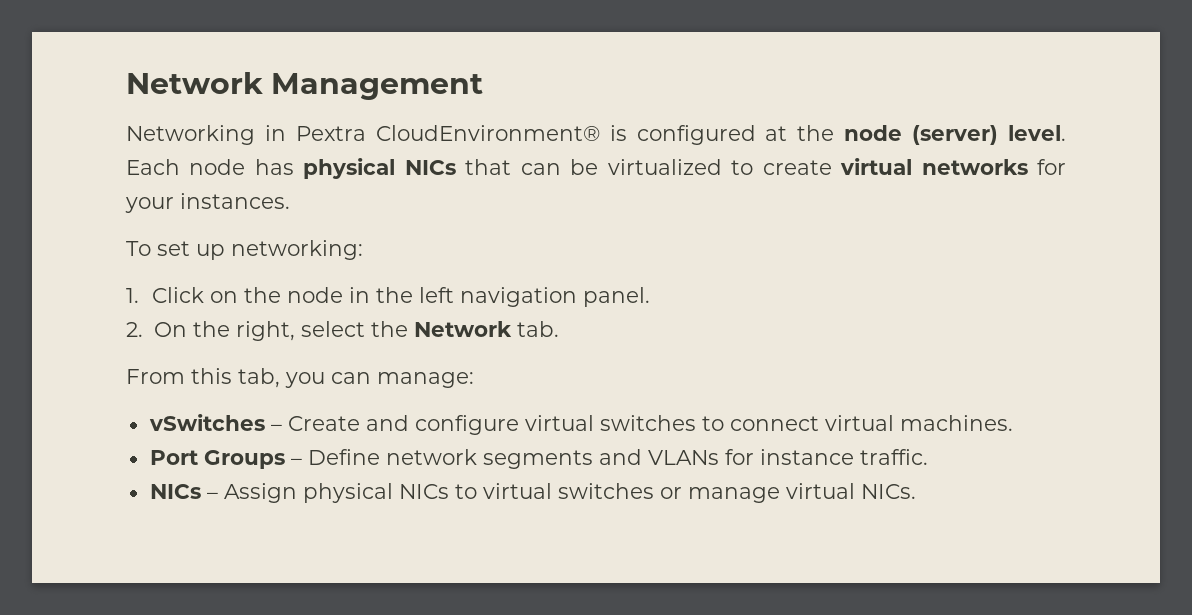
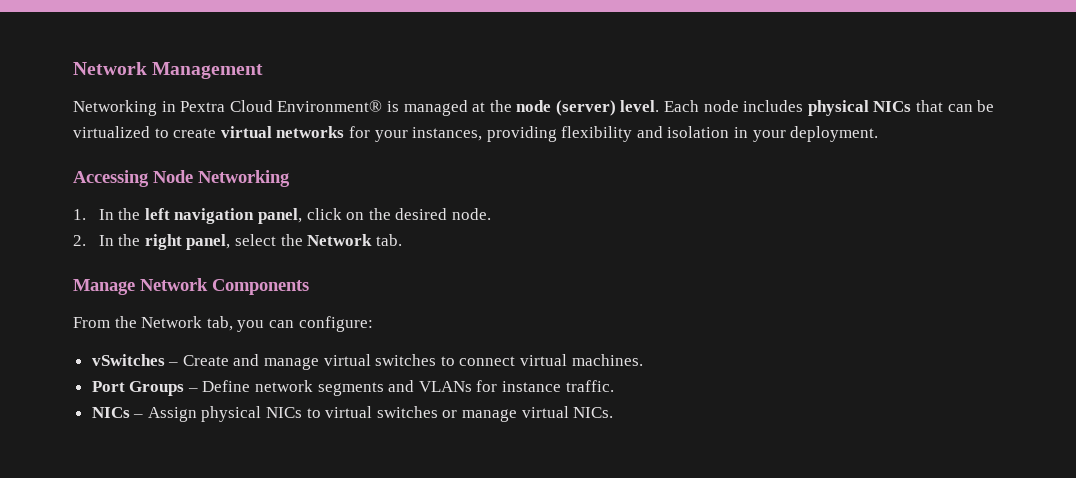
[375,125,756,145] CloudEnvironment® is configured -> [229,100,468,116] Cloud Environment® is managed
[254,159,294,175] has -> [743,100,804,112] includes
[180,193,290,209] [126,240,363,260] [126,287,651,307] [126,321,295,341] instances. // To set up networking: // 1. Click on the node in the left navigation panel. // 2. On the right, -> [412,126,879,142] [73,170,290,187] [73,208,491,224] [73,234,231,250] instances, providing flexibility and isolation in your deployment. // Accessing Node Networking // 1. In the left navigation panel, click on the desired node. // 2. In the right panel,
(559, 329) none -> [73,278,309,295] // Manage Network Components
[191,368,232,384] this -> [114,316,203,328] the Network
[377,372,474,388] manage: -> [298,316,373,332] configure:
[414,415,519,435] configure -> [264,357,320,370] manage

